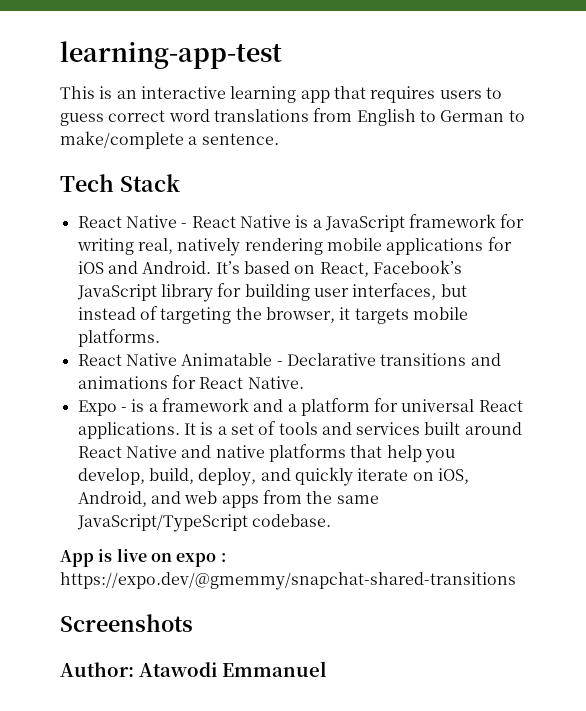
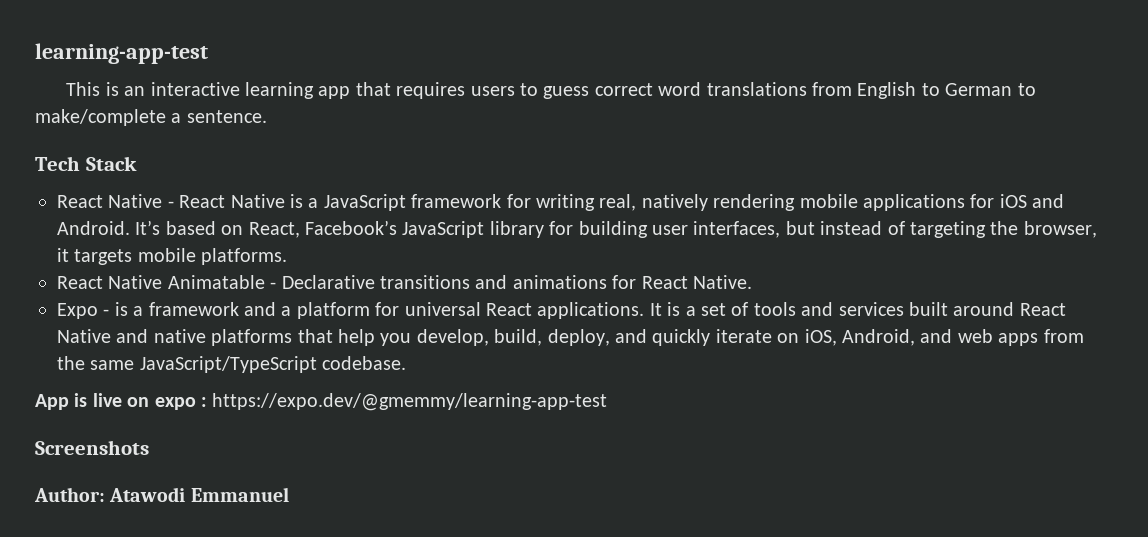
[60,572,516,590] https://expo.dev/@gmemmy/snapchat-shared-transitions -> [212,393,608,411] https://expo.dev/@gmemmy/learning-app-test

